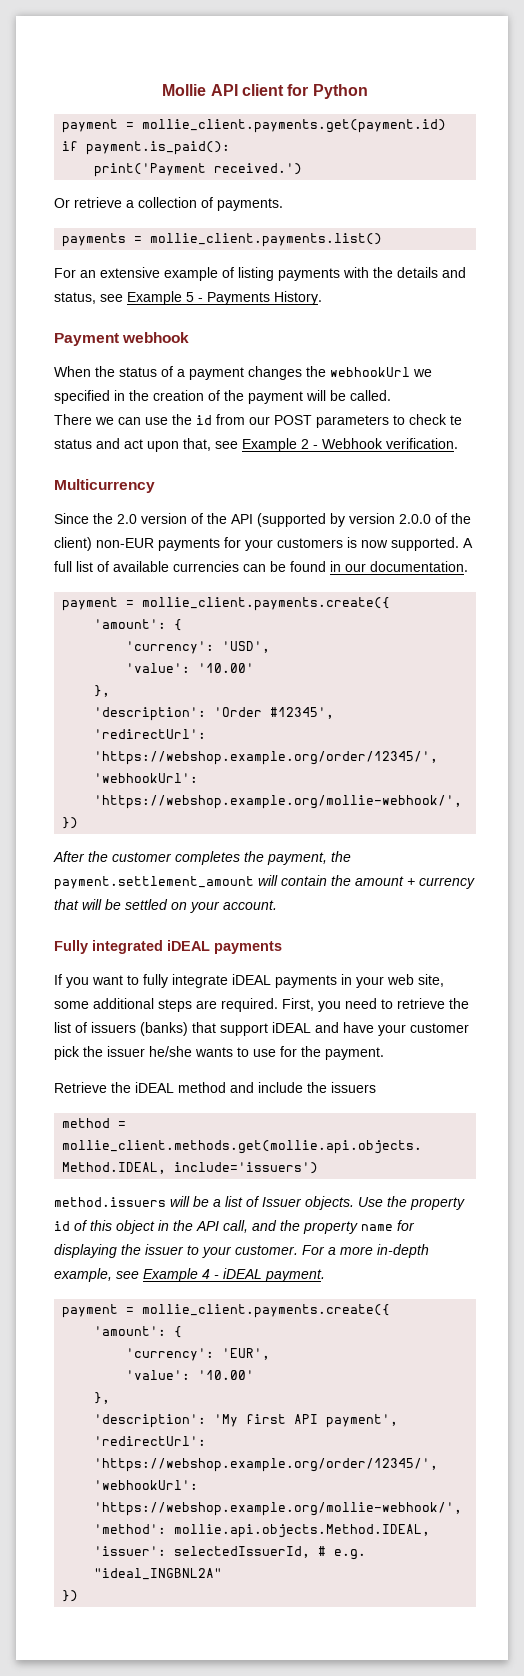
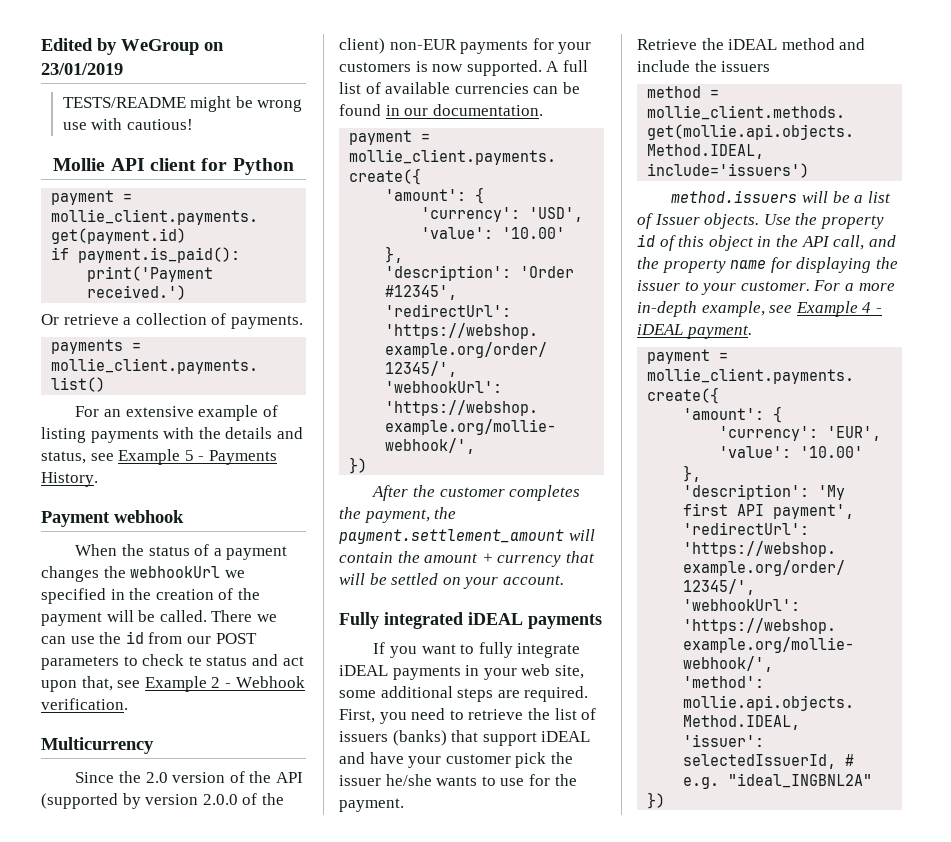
(162, 90) none -> [41,38,224,55] [41,63,123,75] [62,96,303,112] [62,118,193,130] Edited by WeGroup on 23/01/2019 // TESTS/README might be wrong use with cautious! //
(391, 395) // -> (207, 616) none

